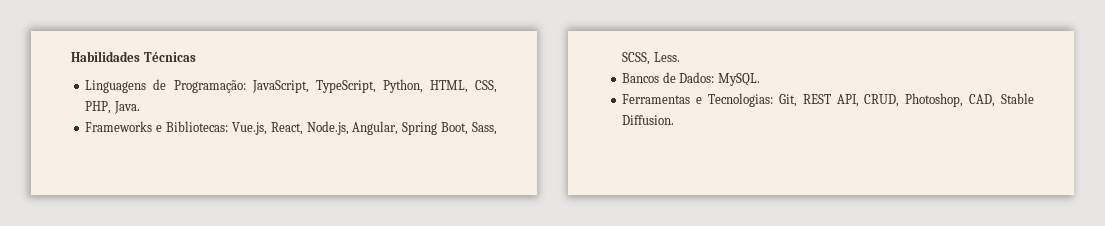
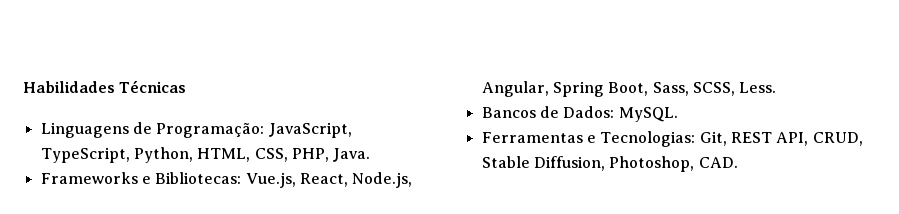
[905,93,1034,107] [622,115,675,125] Photoshop, CAD, Stable Diffusion. -> [481,156,738,172] Stable Diffusion, Photoshop, CAD.

